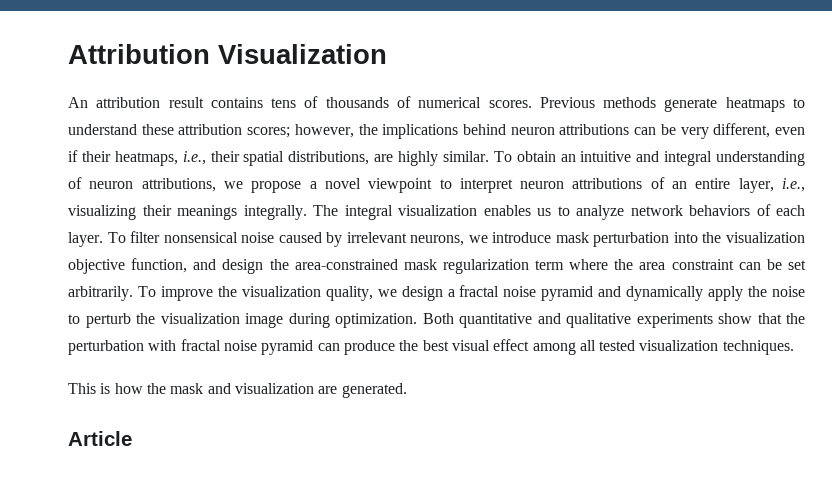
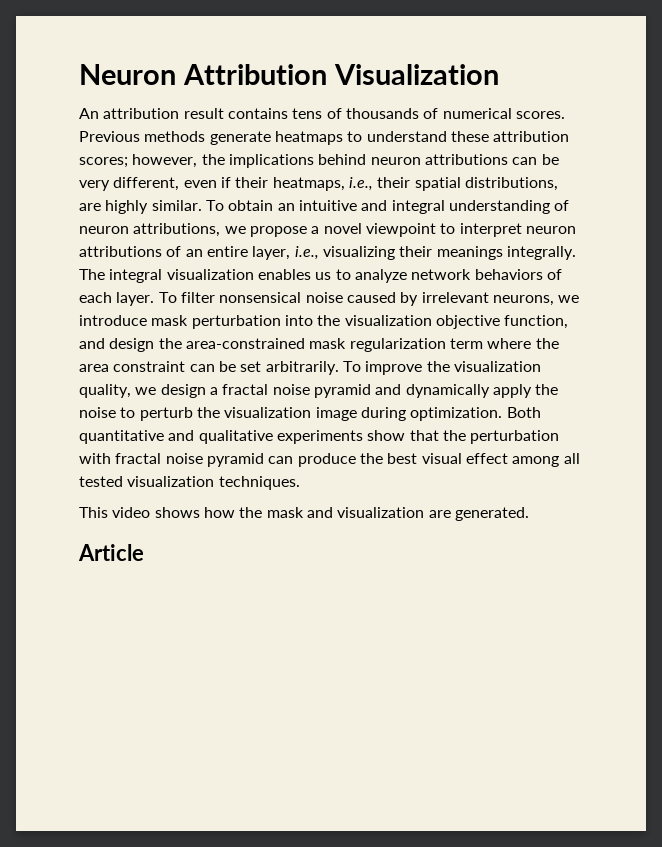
(68, 54) none -> [79,64,176,85] Neuron
[100,383,111,394] is -> [112,507,200,518] video shows

